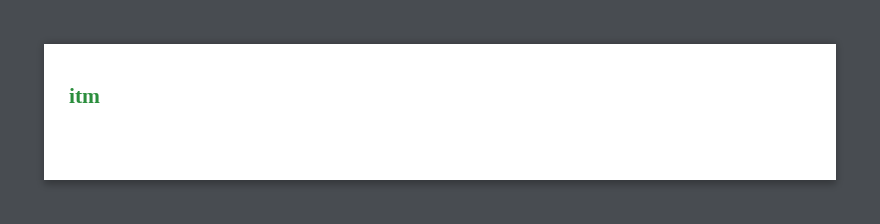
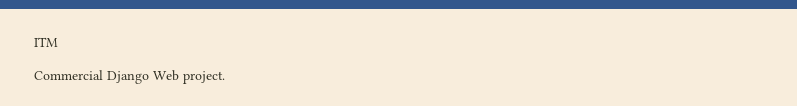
[69,88,100,103] itm -> [34,37,58,47] [34,70,225,84] ITM // Commercial Django Web project.

